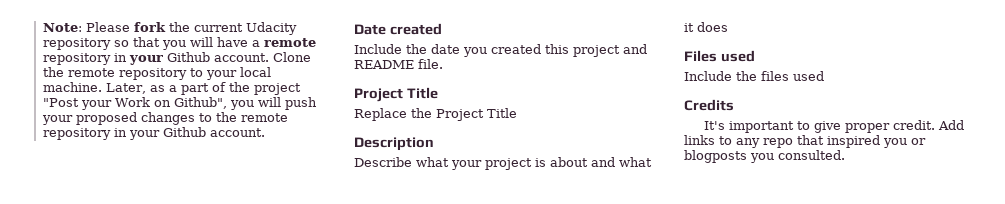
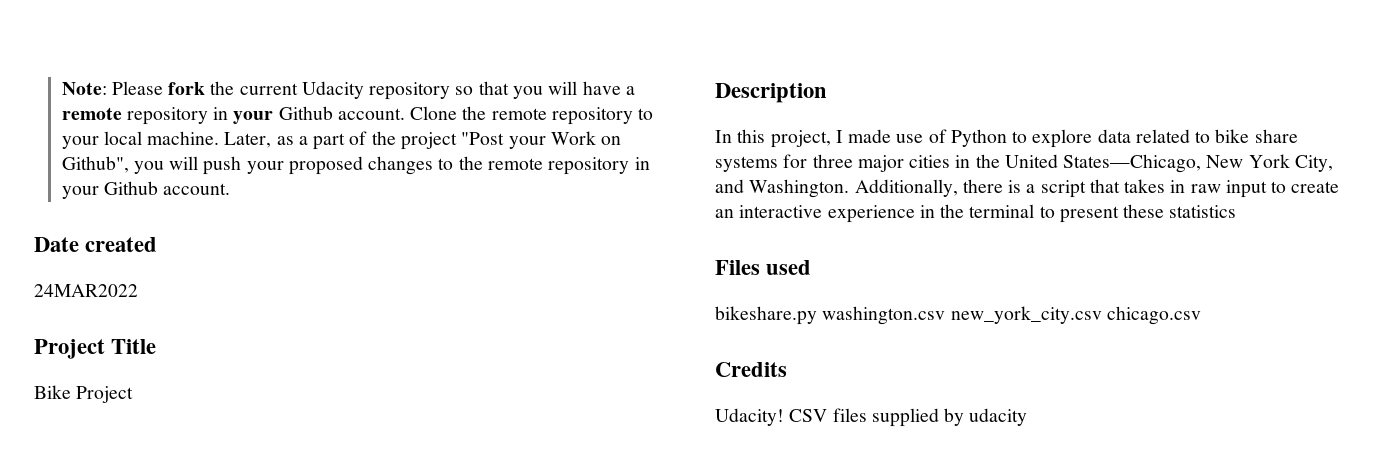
[354,44,647,57] [354,59,443,69] [354,87,438,102] [354,108,517,121] Include the date you created this project and README file. // Project Title // Replace the Project Title -> [34,284,138,297] [34,339,157,359] [34,385,134,403] 24MAR2022 // Project Title // Bike Project
[354,157,652,170] [684,22,728,32] [684,50,755,62] [684,71,824,81] [684,99,734,111] [704,120,965,133] [684,135,926,148] [684,150,845,163] Describe what your project is about and what it does // Files used // Include the files used // Credits // It's important to give proper credit. Add links to any repo that inspired you or blogposts you consulted. -> [715,129,1298,148] [715,154,1333,173] [715,179,1340,198] [715,204,1237,223] [715,260,812,275] [715,306,1201,325] [715,362,787,377] [715,408,1028,427] In this project, I made use of Python to explore data related to bike share systems for three major cities in the United States—Chicago, New York City, and Washington. Additionally, there is a script that takes in raw input to create an interactive experience in the terminal to present these statistics // Files used // bikeshare.py washington.csv new_york_city.csv chicago.csv // Credits // Udacity! CSV files supplied by udacity

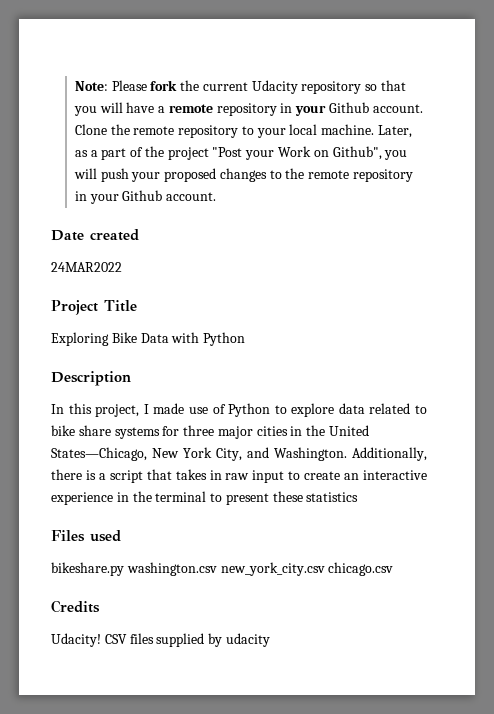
[34,385,134,403] Bike Project -> [51,332,246,346] Exploring Bike Data with Python

